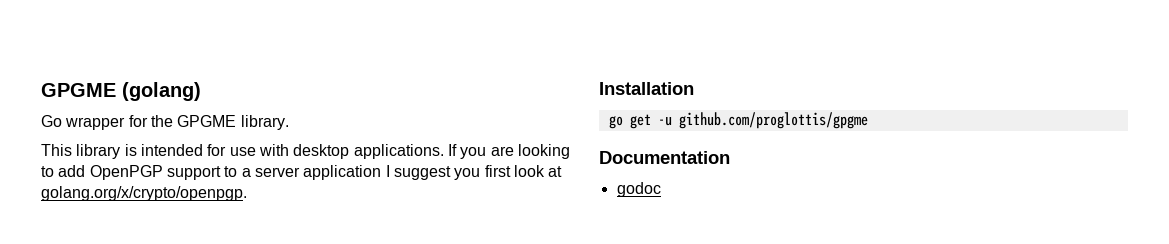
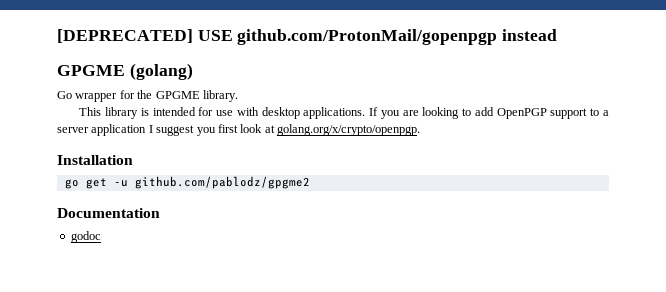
(41, 90) none -> [57,29,558,45] [DEPRECATED] USE github.com/ProtonMail/gopenpgp instead //
[678,112,868,129] github.com/proglottis/gpgme -> [134,176,310,189] github.com/pablodz/gpgme2

